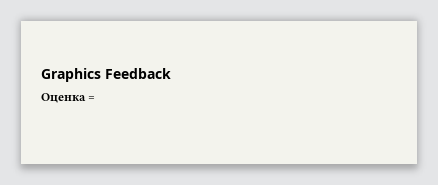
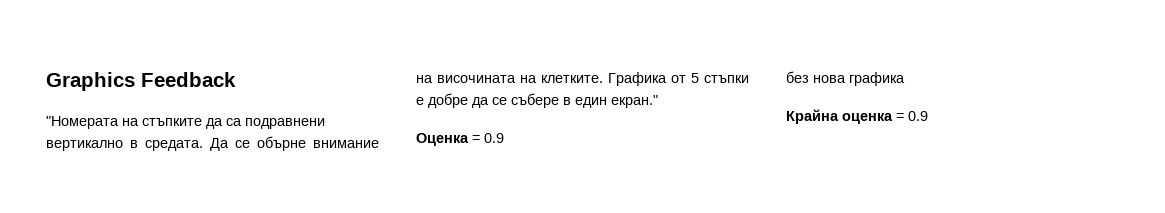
[41,93,96,103] Оценка = -> [46,116,325,129] [46,136,379,151] [416,72,749,86] [416,93,658,108] [416,133,504,146] [786,71,905,86] [786,109,928,124] "Номерата на стъпките да са подравнени вертикално в средата. Да се обърне внимание на височината на клетките. Графика от 5 стъпки е добре да се събере в един екран." // Оценка = 0.9 // без нова графика // Крайна оценка = 0.9

